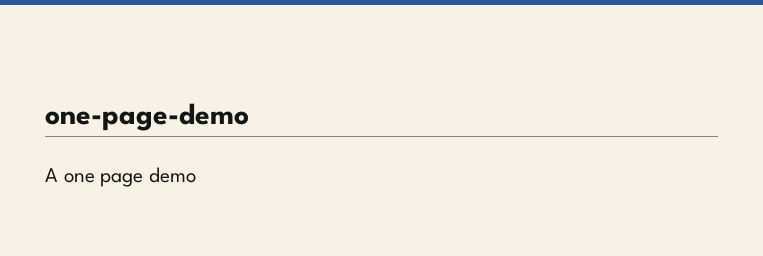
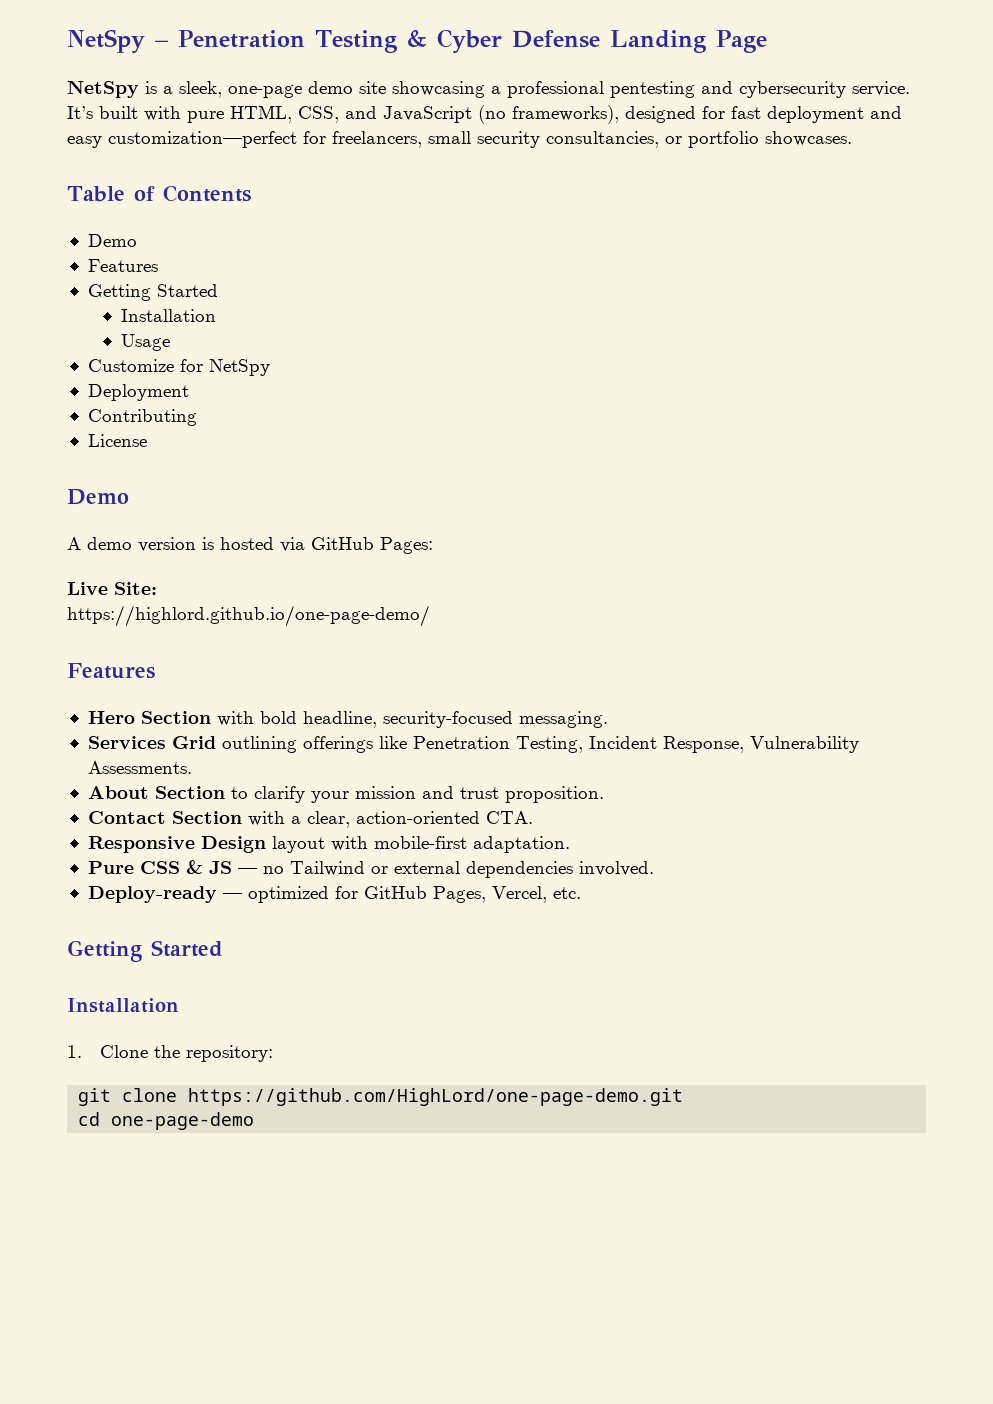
[45,103,249,131] [45,167,197,187] one-page-demo // A one page demo -> [67,29,767,54] [67,81,910,98] [67,105,902,124] [67,131,852,148] [67,185,251,202] [87,234,137,247] [87,259,158,272] [87,284,218,301] [121,309,217,322] [121,334,171,351] [87,359,270,376] [87,384,189,401] [87,409,197,426] [87,434,147,447] [67,489,129,505] [67,537,433,554] [67,582,157,595] [67,605,430,627] [67,663,155,679] [87,711,608,728] [87,736,859,753] [87,761,192,774] [87,786,604,803] [87,811,533,828] [87,836,570,853] [87,860,654,878] [87,886,581,903] [67,940,223,962] [67,998,179,1013] [67,1045,274,1062] [78,1088,684,1106] [78,1112,255,1130] NetSpy – Penetration Testing & Cyber Defense Landing Page // NetSpy is a sleek, one-page demo site showcasing a professional pentesting and cybersecurity service. It’s built with pure HTML, CSS, and JavaScript (no frameworks), designed for fast deployment and easy customization—perfect for freelancers, small security consultancies, or portfolio showcases. // Table of Contents // Demo // Features // Getting Started // Installation // Usage // Customize for NetSpy // Deployment // Contributing // License // Demo // A demo version is hosted via GitHub Pages: // Live Site: // https://highlord.github.io/one-page-demo/ // Features // Hero Section with bold headline, security-focused messaging. // Services Grid outlining offerings like Penetration Testing, Incident Response, Vulnerability Assessments. // About Section to clarify your mission and trust proposition. // Contact Section with a clear, action-oriented CTA. // Responsive Design layout with mobile-first adaptation. // Pure CSS & JS — no Tailwind or external dependencies involved. // Deploy-ready — optimized for GitHub Pages, Vercel, etc. // Getting Started // Installation // 1. Clone the repository: // git clone https://github.com/HighLord/one-page-demo.git // cd one-page-demo

